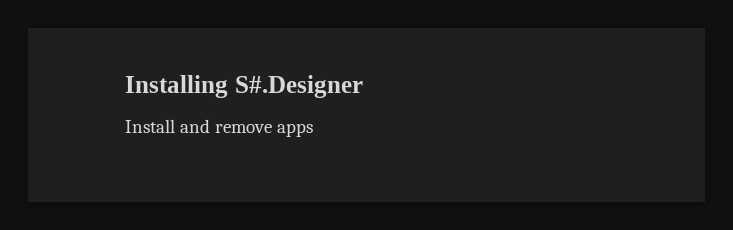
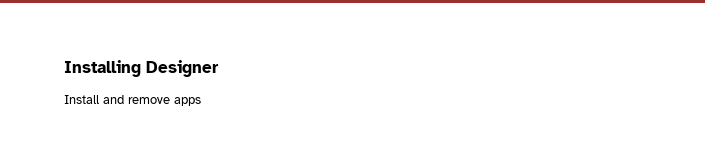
[234,75,363,98] S#.Designer -> [146,60,219,77] Designer

